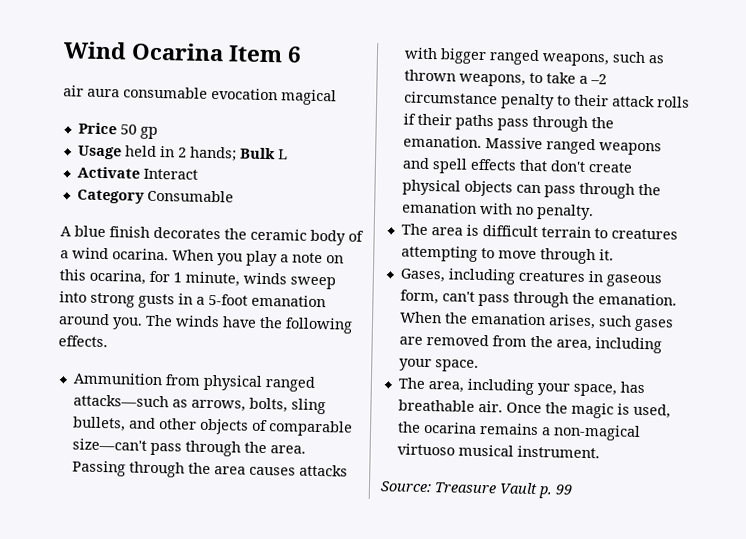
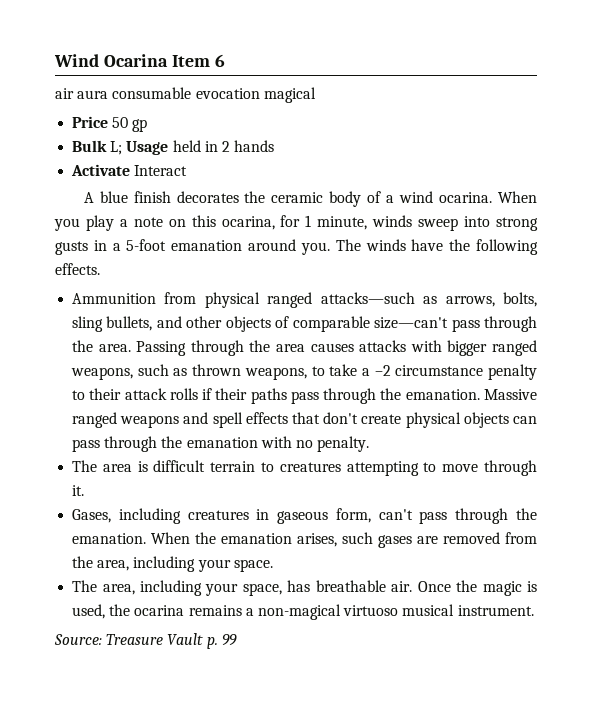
(158, 132) none -> [72,140,123,155] Bulk L;
[188,146,288,162] hands; Bulk L -> [234,140,275,152] hands
[76,189,234,204] // Category Consumable -> (188, 170) none

